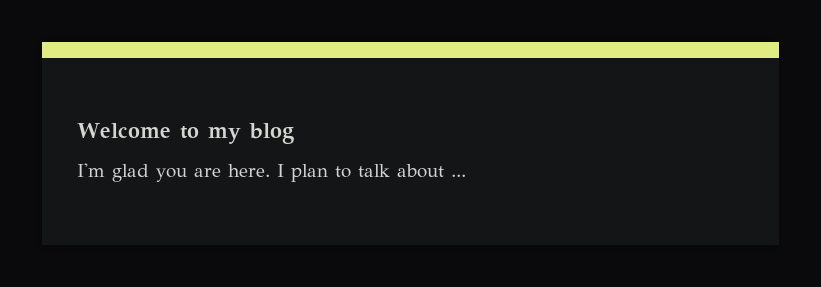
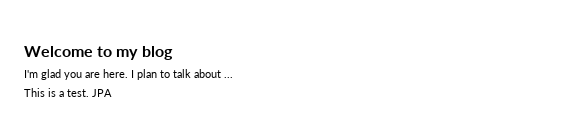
(466, 175) none -> [24,88,112,97] // This is a test. JPA

